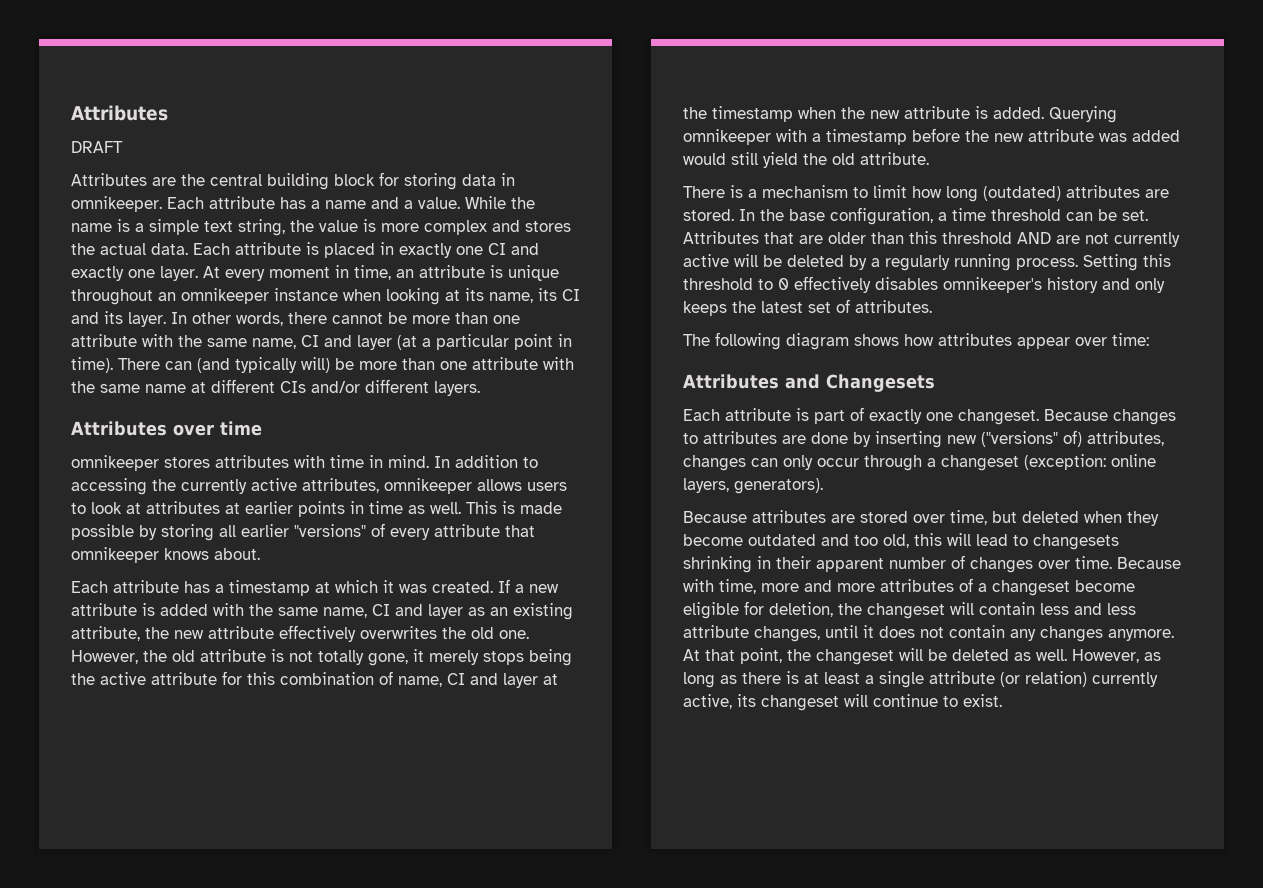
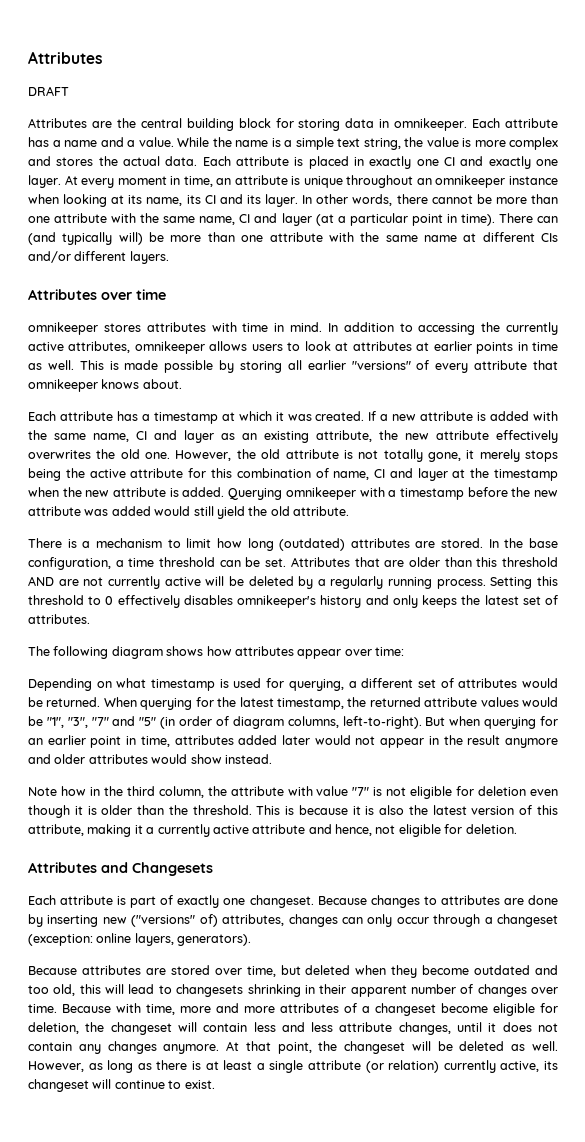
(1149, 339) none -> [28,678,558,691] [28,697,558,710] [28,716,558,729] [28,735,558,748] [28,754,272,764] [28,786,558,799] [28,805,558,818] [28,824,517,837] // Depending on what timestamp is used for querying, a different set of attributes would be returned. When querying for the latest timestamp, the returned attribute values would be "1", "3", "7" and "5" (in order of diagram columns, left-to-right). But when querying for an earlier point in time, attributes added later would not appear in the result anymore and older attributes would show instead. // Note how in the third column, the attribute with value "7" is not eligible for deletion even though it is older than the threshold. This is because it is also the latest version of this attribute, making it a currently active attribute and hence, not eligible for deletion.

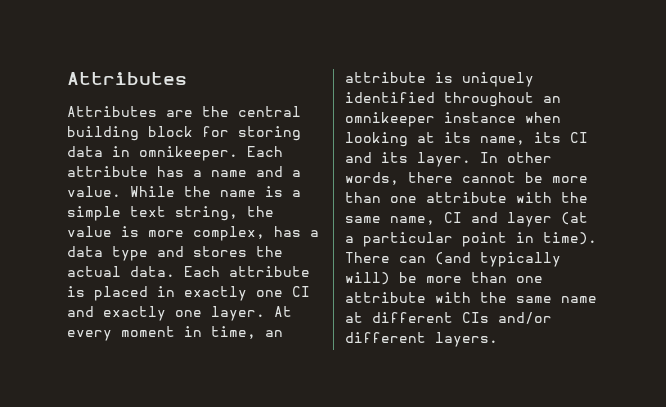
[28,51,102,64] [28,86,69,96] Attributes // DRAFT -> [67,72,187,85] Attributes
[509,137,558,150] complex -> [193,226,319,241] [67,246,148,261] complex, has a data type
[303,176,343,188] unique -> [462,72,534,87] [345,92,435,103] uniquely identified
[28,289,166,300] [28,322,558,335] [28,341,558,354] [28,360,558,373] [28,379,182,392] [28,411,558,424] [28,430,558,443] [28,449,558,462] [28,468,558,481] [28,487,558,500] [28,506,349,519] [28,538,559,551] [28,557,558,570] [28,576,559,589] [28,595,558,608] [28,614,90,624] [28,646,404,659] [28,678,558,691] [28,697,558,710] [28,716,558,729] [28,735,558,748] [28,754,272,764] [28,786,558,799] [28,805,558,818] [28,824,517,837] [28,862,213,876] [28,895,558,908] [28,914,559,927] [28,933,252,946] [28,965,558,978] [28,984,558,997] [28,1003,558,1016] [28,1022,559,1035] [28,1041,558,1054] [28,1060,559,1073] [28,1079,215,1092] // Attributes over time // omnikeeper stores attributes with time in mind. In addition to accessing the currently active attributes, omnikeeper allows users to look at attributes at earlier points in time as well. This is made possible by storing all earlier "versions" of every attribute that omnikeeper knows about. // Each attribute has a timestamp at which it was created. If a new attribute is added with the same name, CI and layer as an existing attribute, the new attribute effectively overwrites the old one. However, the old attribute is not totally gone, it merely stops being the active attribute for this combination of name, CI and layer at the timestamp when the new attribute is added. Querying omnikeeper with a timestamp before the new attribute was added would still yield the old attribute. // There is a mechanism to limit how long (outdated) attributes are stored. In the base configuration, a time threshold can be set. Attributes that are older than this threshold AND are not currently active will be deleted by a regularly running process. Setting this threshold to 0 effectively disables omnikeeper's history and only keeps the latest set of attributes. // The following diagram shows how attributes appear over time: // Depending on what timestamp is used for querying, a different set of attributes would be returned. When querying for the latest timestamp, the returned attribute values would be "1", "3", "7" and "5" (in order of diagram columns, left-to-right). But when querying for an earlier point in time, attributes added later would not appear in the result anymore and older attributes would show instead. // Note how in the third column, the attribute with value "7" is not eligible for deletion even though it is older than the threshold. This is because it is also the latest version of this attribute, making it a currently active attribute and hence, not eligible for deletion. // Attributes and Changesets // Each attribute is part of exactly one changeset. Because changes to attributes are done by inserting new ("versions" of) attributes, changes can only occur through a changeset (exception: online layers, generators). // Because attributes are stored over time, but deleted when they become outdated and too old, this will lead to changesets shrinking in their apparent number of changes over time. Because with time, more and more attributes of a changeset become eligible for deletion, the changeset will contain less and less attribute changes, until it does not contain any changes anymore. At that point, the changeset will be deleted as well. However, as long as there is at least a single attribute (or relation) currently active, its changeset will continue to exist. -> (498, 339) none

